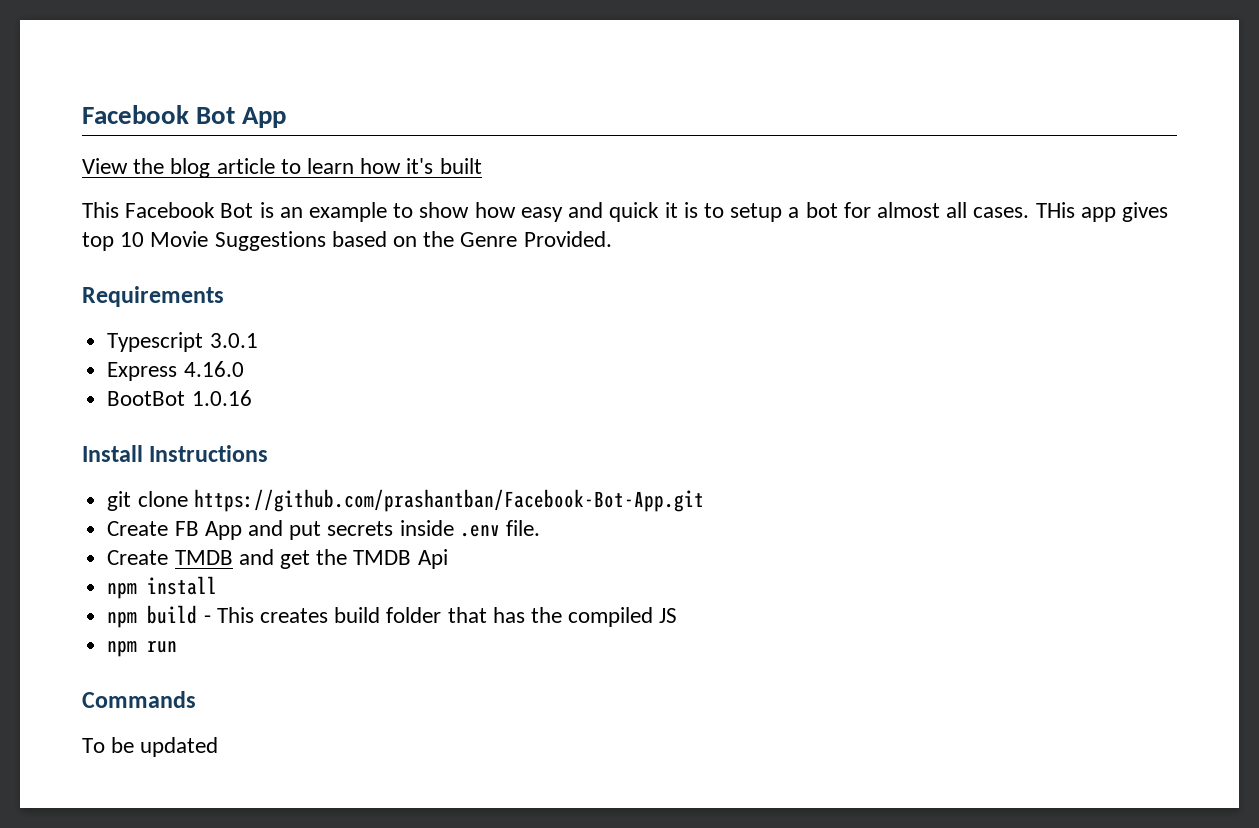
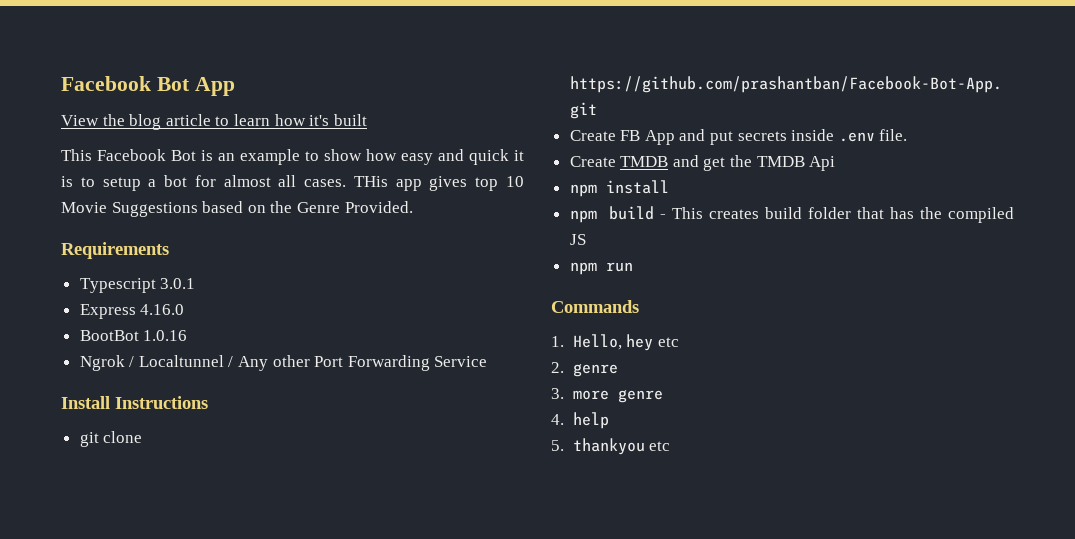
(252, 398) none -> [79,355,488,371] // Ngrok / Localtunnel / Any other Port Forwarding Service
[82,737,219,757] To be updated -> [551,334,679,351] [551,362,618,377] [551,388,663,403] [551,412,609,429] [551,438,671,455] 1. Hello, hey etc // 2. genre // 3. more genre // 4. help // 5. thankyou etc

